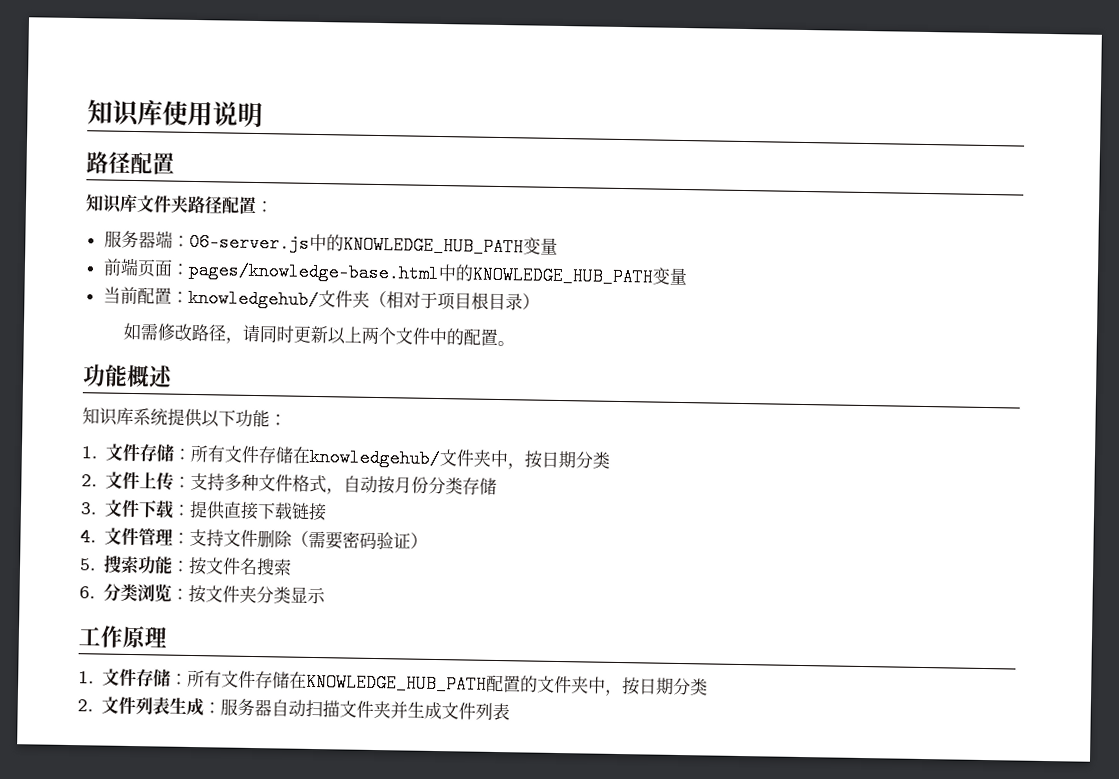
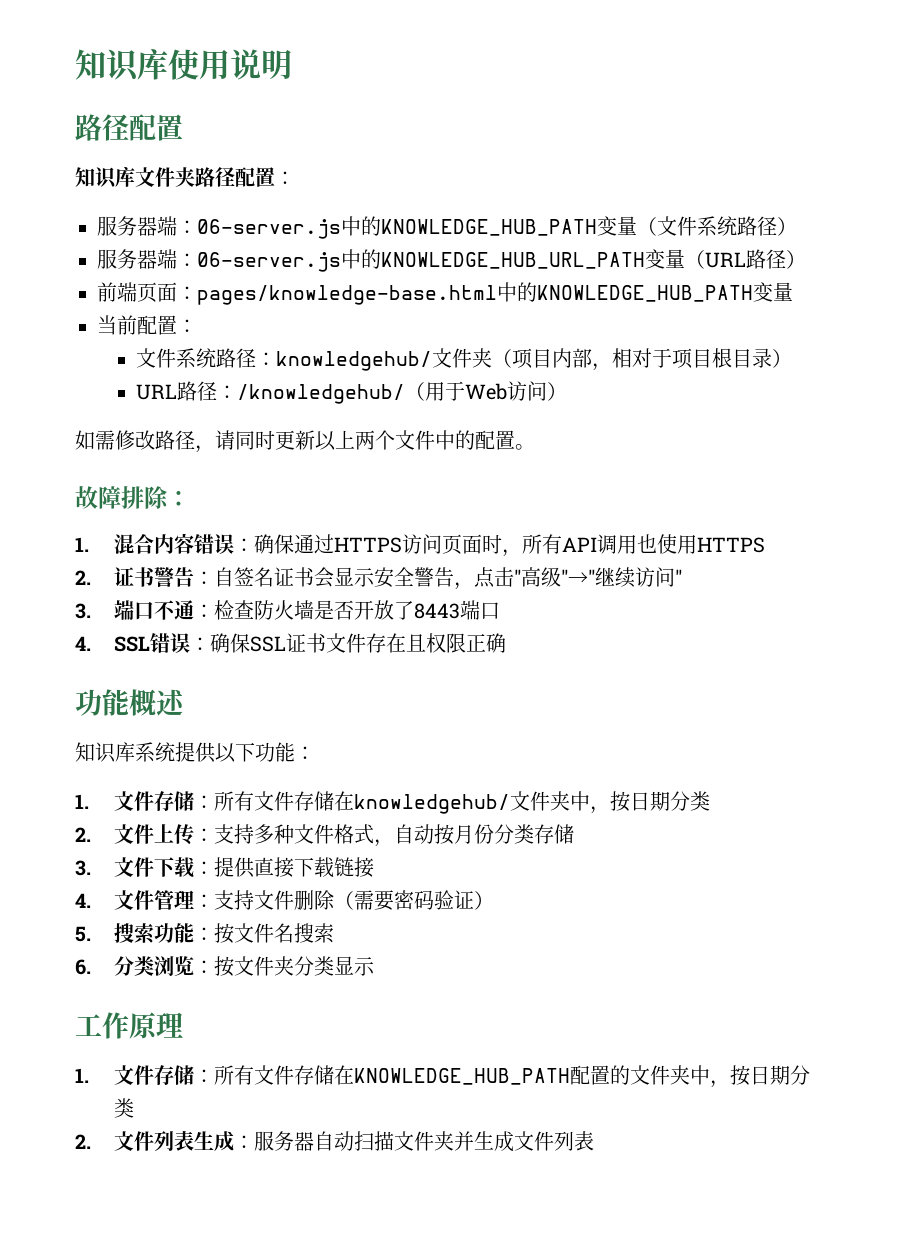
(558, 246) none -> [637,216,797,236] [97,249,806,272] （文件系统路径） // 服务器端：06-server.js中的KNOWLEDGE_HUB_URL_PATH变量（URL路径）
(189, 297) none -> [136,348,277,368] // 文件系统路径：
(387, 299) none -> [512,348,613,371] 项目内部，
(540, 301) none -> [136,381,568,404] // URL路径：/knowledgehub/（用于Web访问）
(516, 343) none -> [75,486,190,509] [75,533,766,557] [75,567,683,590] [75,600,501,620] [75,633,507,653] // 故障排除： // 1.混合内容错误：确保通过HTTPS访问页面时，所有API调用也使用HTTPS // 2.证书警告：自签名证书会显示安全警告，点击"高级"→"继续访问" // 3.端口不通：检查防火墙是否开放了8443端口 // 4. SSL错误：确保SSL证书文件存在且权限正确

